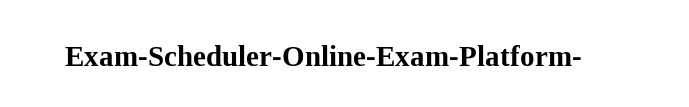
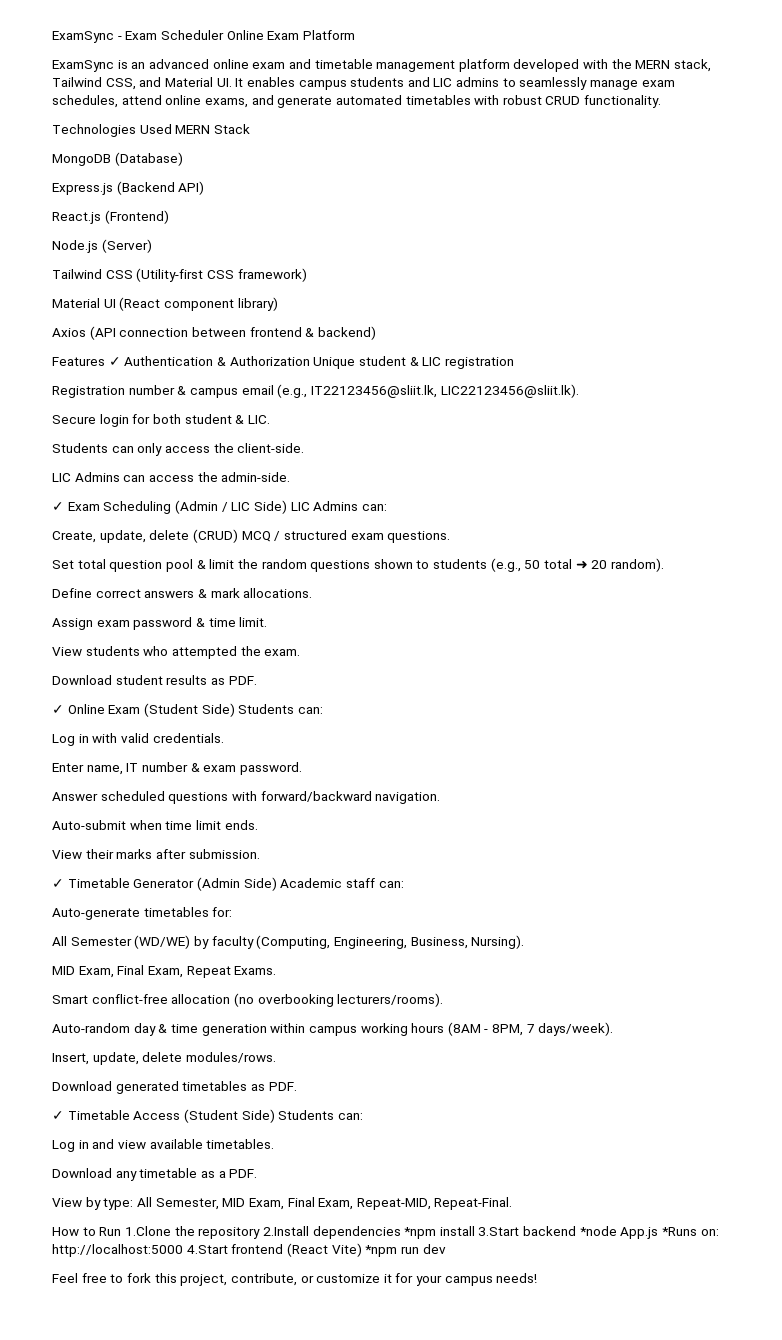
[65,45,582,66] Exam-Scheduler-Online-Exam-Platform- -> [52,30,355,43] [52,59,712,72] [52,77,675,90] [52,95,662,108] [52,124,250,137] [52,152,183,166] [52,181,205,195] [52,210,169,224] [52,239,152,253] [52,268,307,282] [52,297,278,311] [52,326,376,340] [52,356,514,369] [52,384,579,398] [52,414,270,427] [52,443,305,456] [52,472,291,482] [52,500,387,514] [52,529,451,543] [52,558,664,572] [52,588,313,598] [52,617,268,630] [52,646,301,659] [52,675,257,685] [52,703,323,717] [52,733,224,746] [52,762,302,775] [52,791,441,804] [52,820,258,830] [52,849,260,859] [52,877,404,891] [52,907,233,920] [52,935,525,949] [52,965,277,978] [52,993,444,1007] [52,1022,614,1036] [52,1052,276,1065] [52,1081,297,1094] [52,1109,363,1123] [52,1139,275,1152] [52,1168,258,1181] [52,1197,513,1210] [52,1226,719,1239] [52,1243,446,1257] [52,1273,538,1286] ExamSync - Exam Scheduler Online Exam Platform // ExamSync is an advanced online exam and timetable management platform developed with the MERN stack, Tailwind CSS, and Material UI. It enables campus students and LIC admins to seamlessly manage exam schedules, attend online exams, and generate automated timetables with robust CRUD functionality. // Technologies Used MERN Stack // MongoDB (Database) // Express.js (Backend API) // React.js (Frontend) // Node.js (Server) // Tailwind CSS (Utility-first CSS framework) // Material UI (React component library) // Axios (API connection between frontend & backend) // Features ✓ Authentication & Authorization Unique student & LIC registration // Registration number & campus email (e.g., IT22123456@sliit.lk, LIC22123456@sliit.lk). // Secure login for both student & LIC. // Students can only access the client-side. // LIC Admins can access the admin-side. // ✓ Exam Scheduling (Admin / LIC Side) LIC Admins can: // Create, update, delete (CRUD) MCQ / structured exam questions. // Set total question pool & limit the random questions shown to students (e.g., 50 total ➜ 20 random). // Define correct answers & mark allocations. // Assign exam password & time limit. // View students who attempted the exam. // Download student results as PDF. // ✓ Online Exam (Student Side) Students can: // Log in with valid credentials. // Enter name, IT number & exam password. // Answer scheduled questions with forward/backward navigation. // Auto-submit when time limit ends. // View their marks after submission. // ✓ Timetable Generator (Admin Side) Academic staff can: // Auto-generate timetables for: // All Semester (WD/WE) by faculty (Computing, Engineering, Business, Nursing). // MID Exam, Final Exam, Repeat Exams. // Smart conflict-free allocation (no overbooking lecturers/rooms). // Auto-random day & time generation within campus working hours (8AM - 8PM, 7 days/week). // Insert, update, delete modules/rows. // Download generated timetables as PDF. // ✓ Timetable Access (Student Side) Students can: // Log in and view available timetables. // Download any timetable as a PDF. // View by type: All Semester, MID Exam, Final Exam, Repeat-MID, Repeat-Final. // How to Run 1.Clone the repository 2.Install dependencies *npm install 3.Start backend *node App.js *Runs on: http://localhost:5000 4.Start frontend (React Vite) *npm run dev // Feel free to fork this project, contribute, or customize it for your campus needs!

